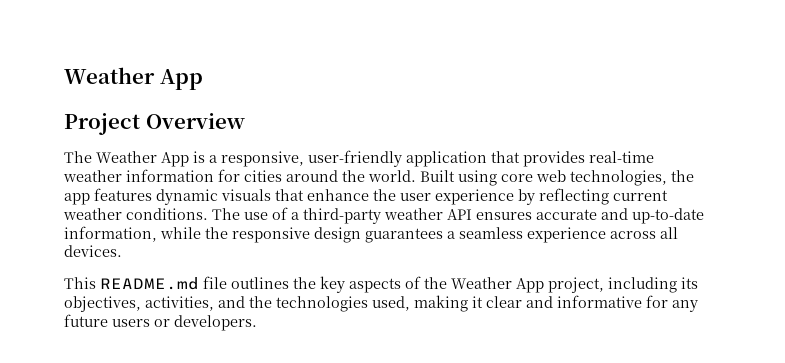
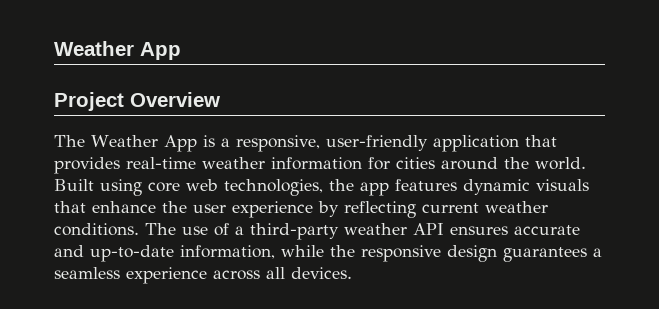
[64,276,698,293] [64,295,698,312] [64,314,257,331] // This README.md file outlines the key aspects of the Weather App project, including its objectives, activities, and the technologies used, making it clear and informative for any future users or developers. -> (352, 273) none

